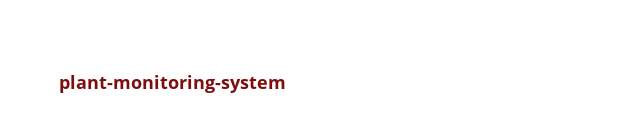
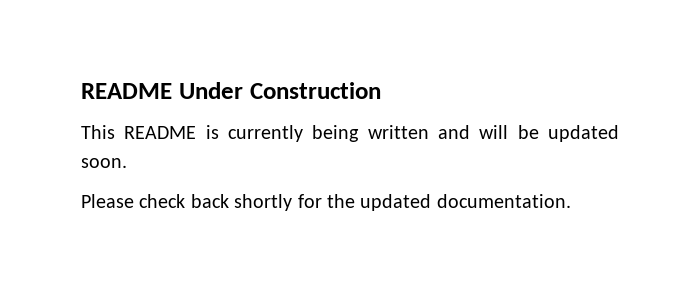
[59,75,286,93] plant-monitoring-system -> [81,82,381,99] [81,125,619,142] [81,158,127,168] [81,194,571,211] README Under Construction // This README is currently being written and will be updated soon. // Please check back shortly for the updated documentation.

